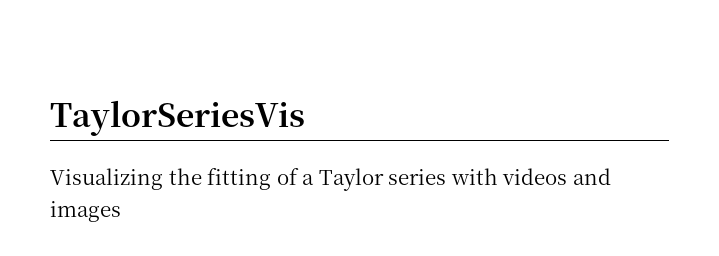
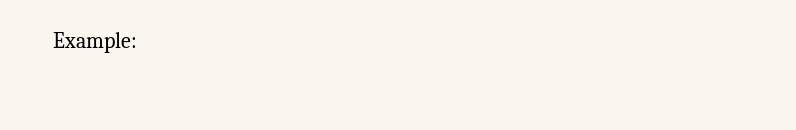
[50,100,305,136] [50,168,611,191] [50,201,121,222] TaylorSeriesVis // Visualizing the fitting of a Taylor series with videos and images -> [53,32,137,53] Example:

